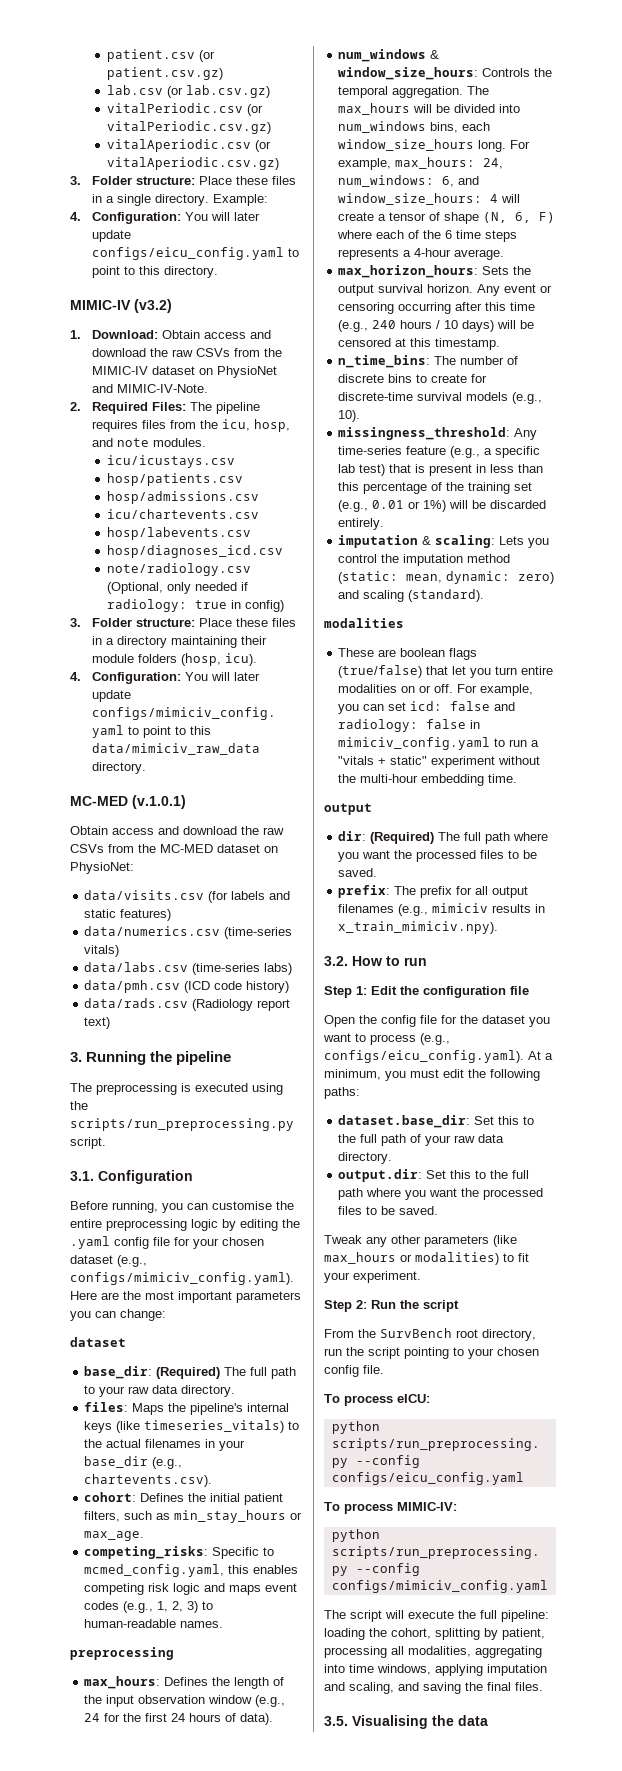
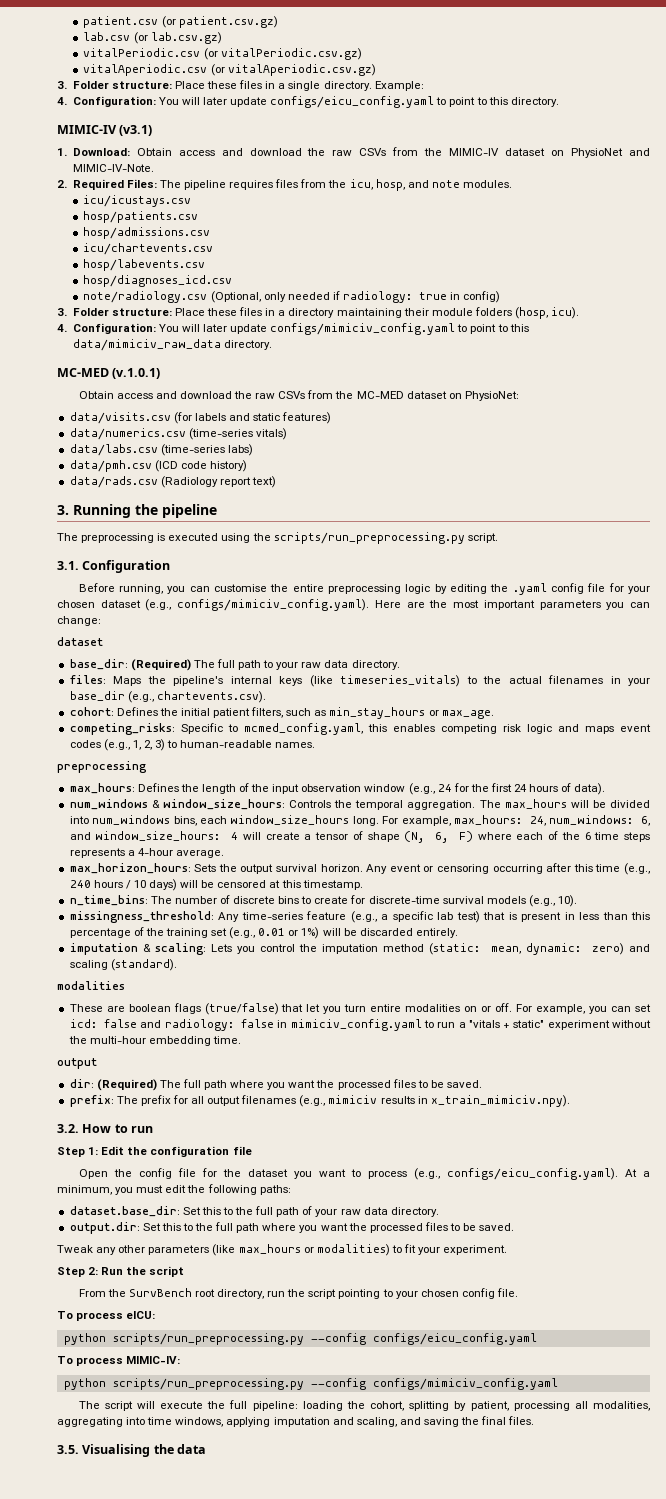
[134,299,172,313] (v3.2) -> [119,125,153,136] (v3.1)

